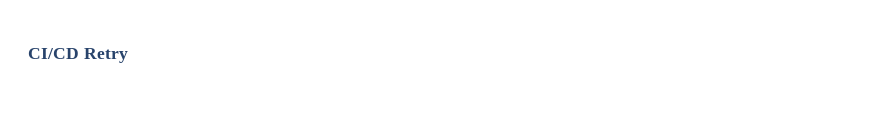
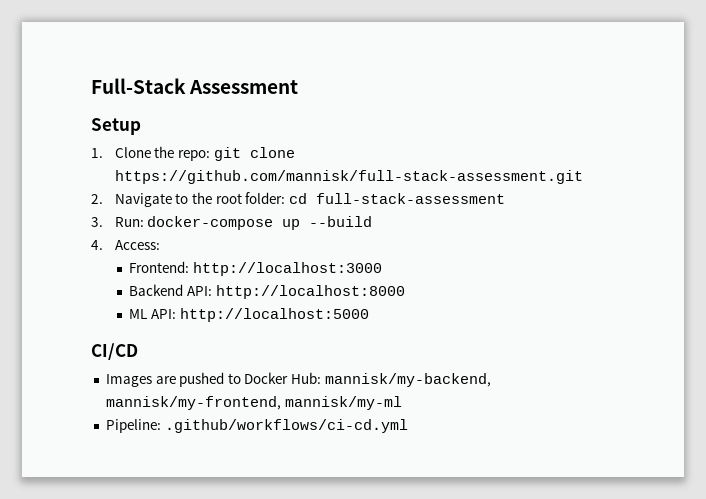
[28,48,128,63] CI/CD Retry -> [91,78,299,94] [91,118,141,135] [91,146,295,161] [114,170,583,184] [91,192,505,207] [91,216,373,230] [91,240,160,250] [129,261,383,276] [129,284,405,299] [129,308,369,322] [91,343,138,360] [105,372,491,387] [105,396,402,410] [105,419,408,433] Full-Stack Assessment // Setup // 1. Clone the repo: git clone https://github.com/mannisk/full-stack-assessment.git // 2. Navigate to the root folder: cd full-stack-assessment // 3. Run: docker-compose up --build // 4. Access: // Frontend: http://localhost:3000 // Backend API: http://localhost:8000 // ML API: http://localhost:5000 // CI/CD // Images are pushed to Docker Hub: mannisk/my-backend, mannisk/my-frontend, mannisk/my-ml // Pipeline: .github/workflows/ci-cd.yml

